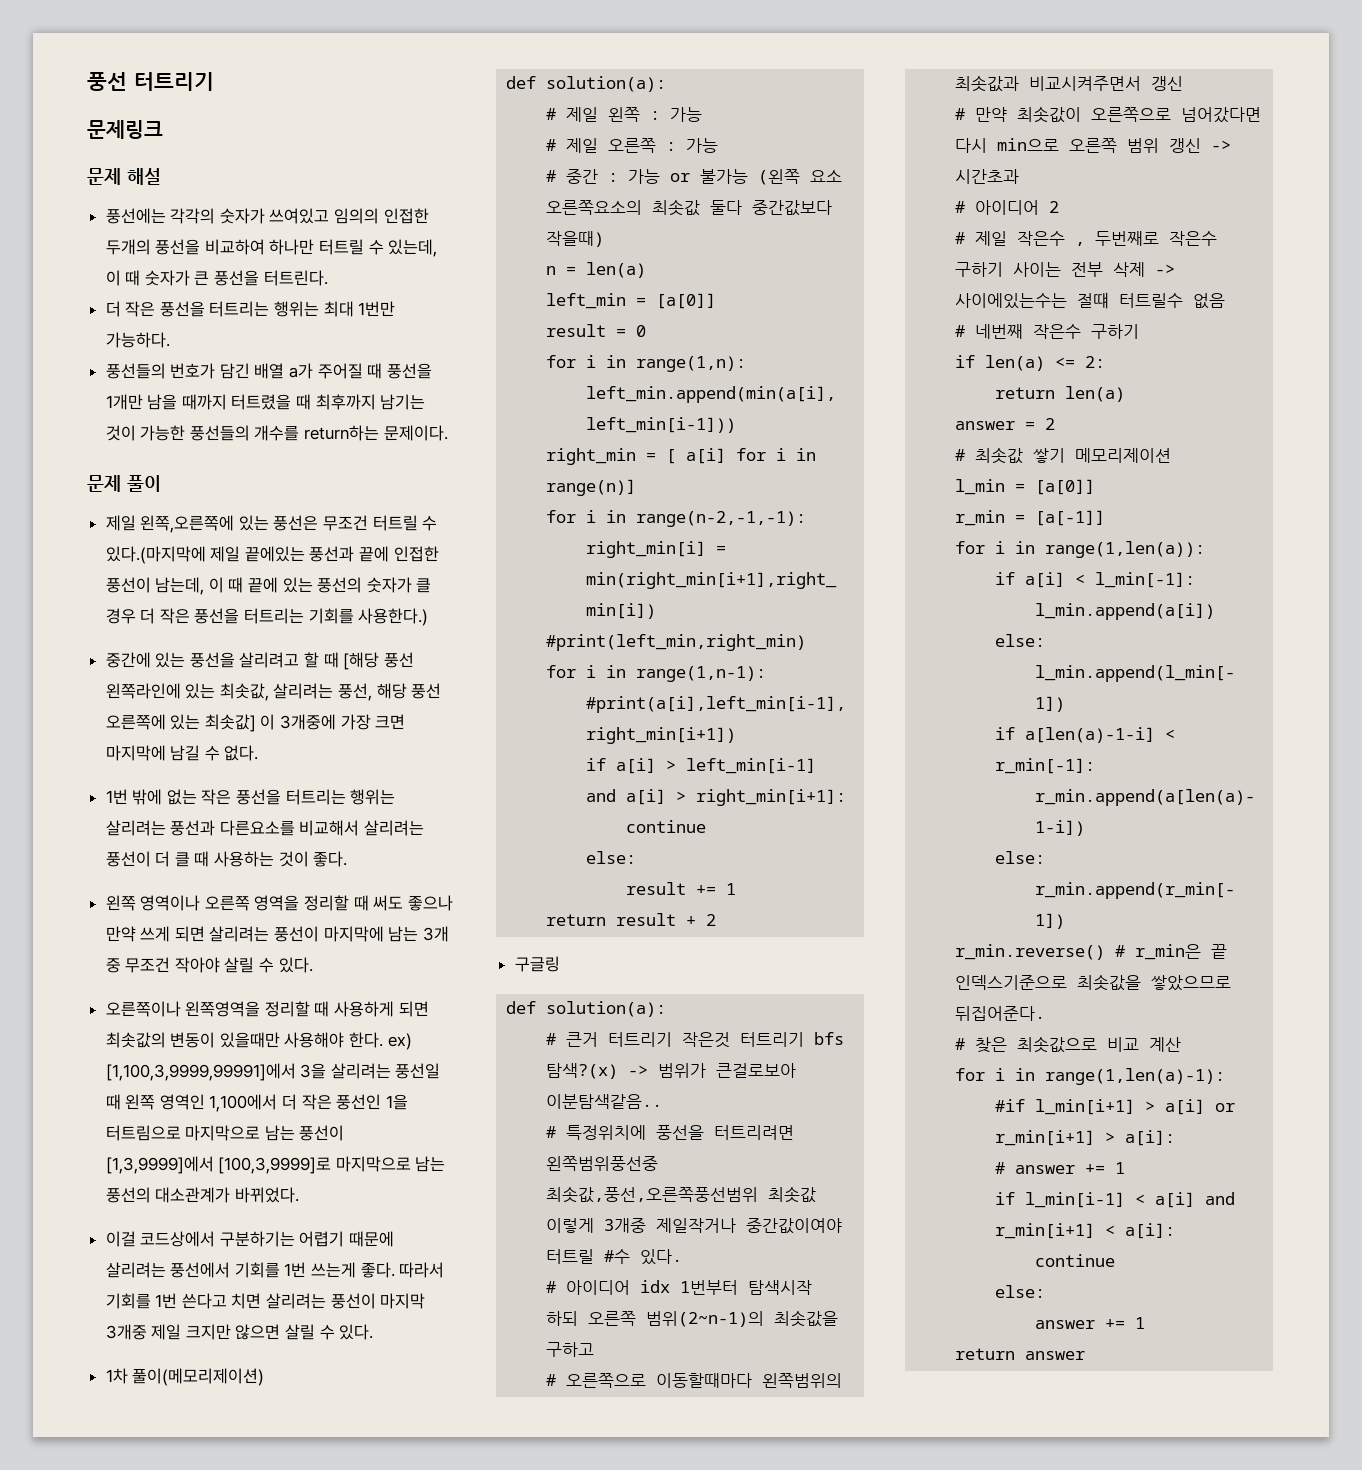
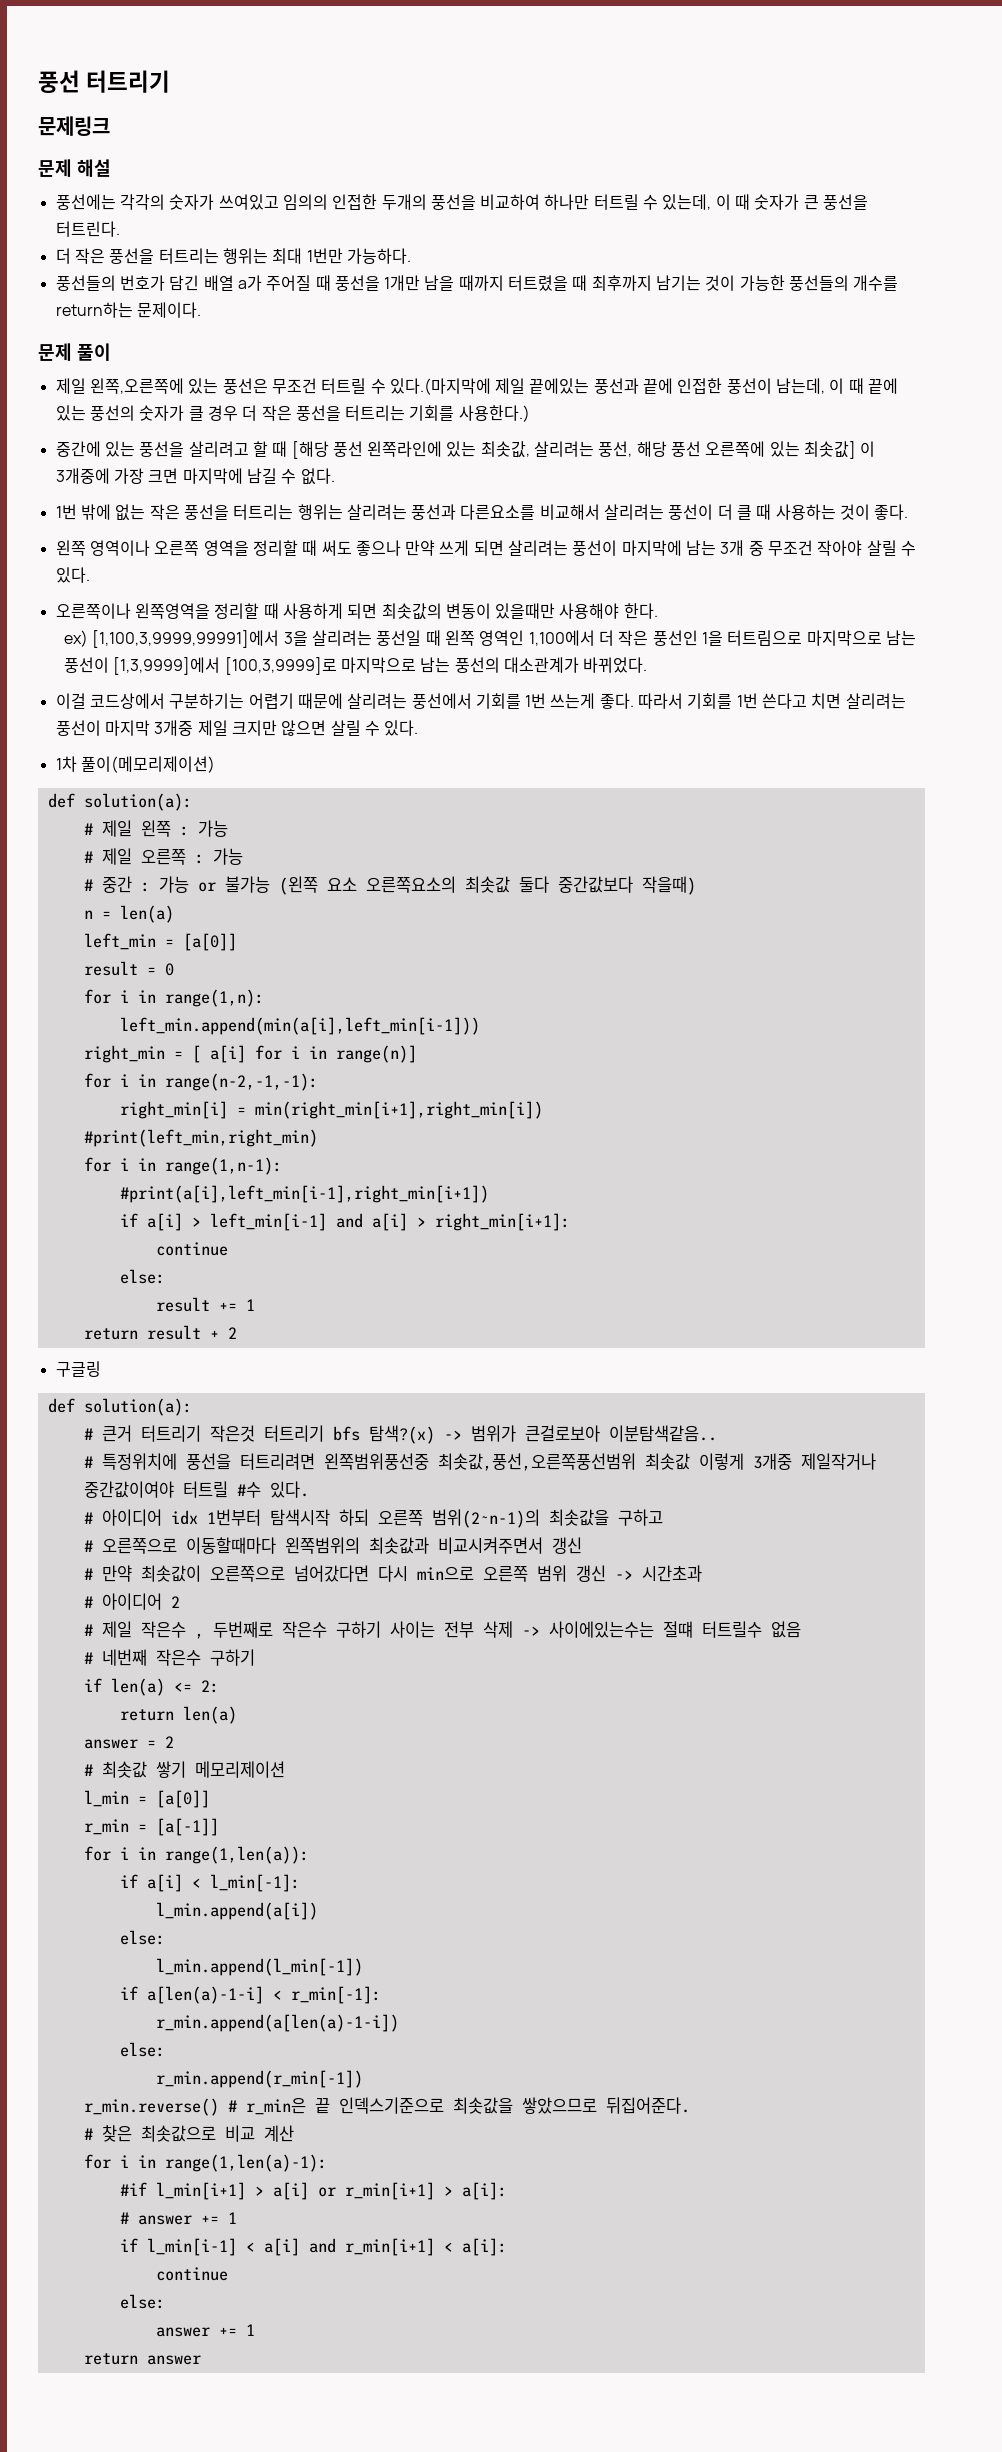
(384, 1040) none -> (658, 611) //

